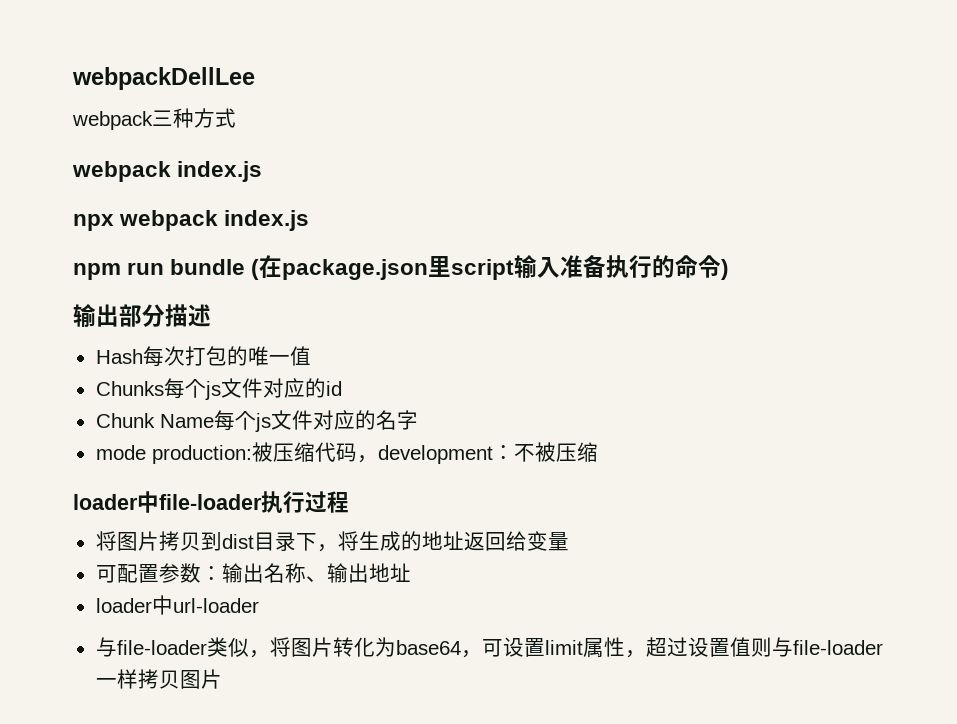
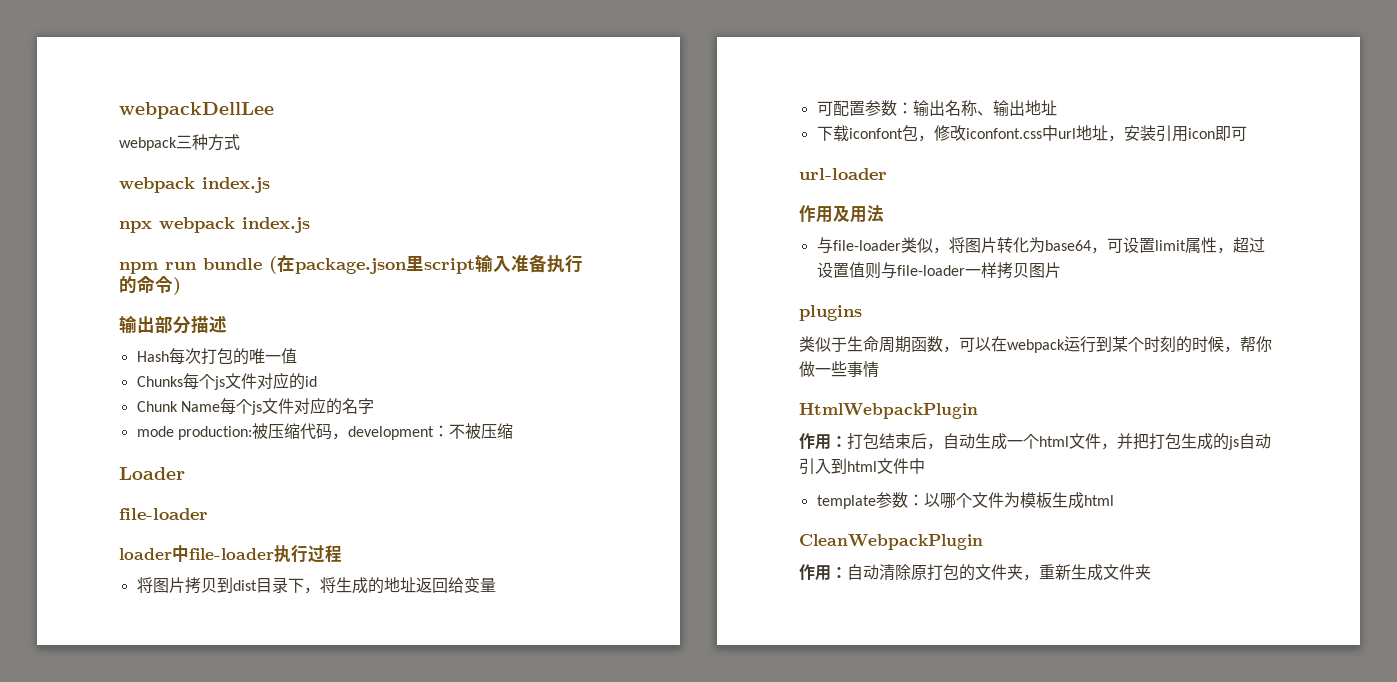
(598, 452) none -> [119,467,185,480] [119,508,208,520] // Loader // file-loader
[95,595,173,615] loader中 -> [816,125,1247,142] 下载iconfont包，修改iconfont.css中url地址，安装引用icon即可 //
(259, 605) none -> [799,205,884,223] // 作用及用法
(222, 679) none -> [799,305,862,321] [799,336,1272,353] [799,361,879,378] [799,403,978,419] [799,433,1271,450] [799,458,925,475] [816,492,1114,509] [799,534,983,550] [799,564,1151,581] // plugins // 类似于生命周期函数，可以在webpack运行到某个时刻的时候，帮你做一些事情 // HtmlWebpackPlugin // 作用：打包结束后，自动生成一个html文件，并把打包生成的js自动引入到html文件中 // template参数：以哪个文件为模板生成html // CleanWebpackPlugin // 作用：自动清除原打包的文件夹，重新生成文件夹

